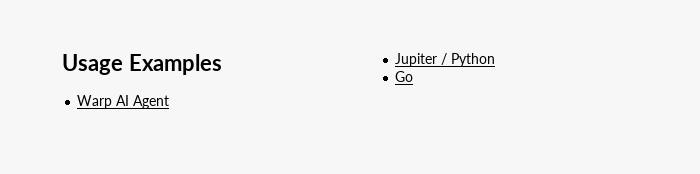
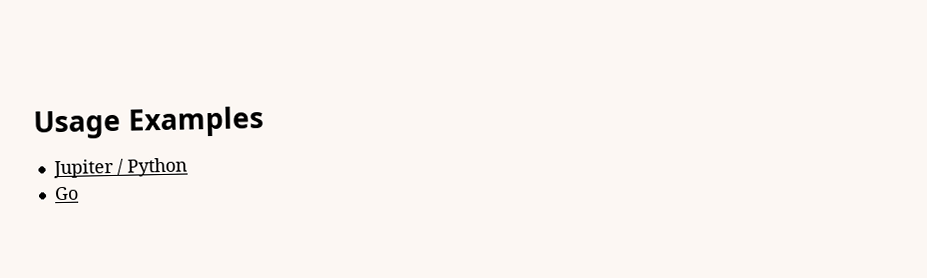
[77,95,170,109] // Warp AI Agent -> (264, 121) none

